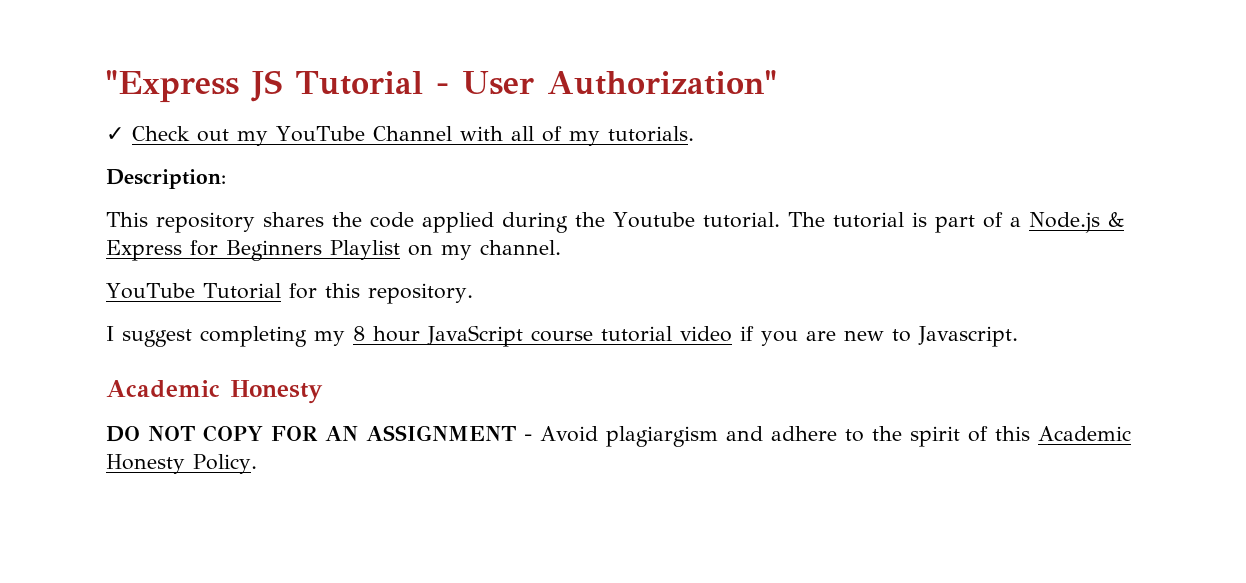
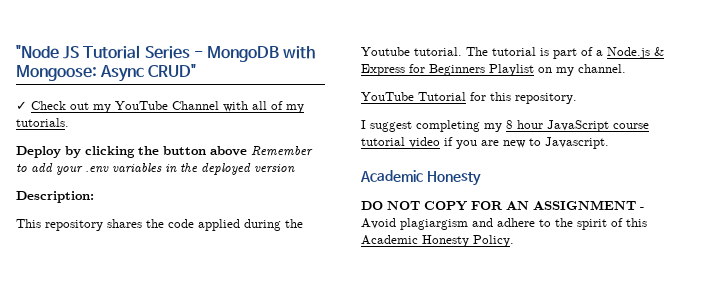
[106,70,239,103] "Express -> [16,45,59,59] "Node
[435,70,777,95] - User Authorization" -> [144,46,316,62] [16,64,197,82] Series - MongoDB with Mongoose: Async CRUD"
(694, 134) none -> [16,146,313,158] [16,163,295,175] // Deploy by clicking the button above Remember to add your .env variables in the deployed version

